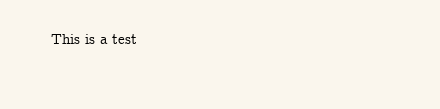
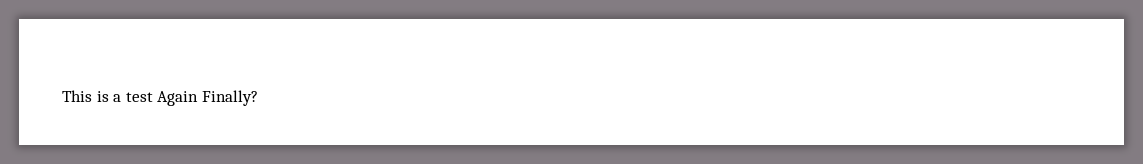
(137, 39) none -> [157,90,258,106] Again Finally?

